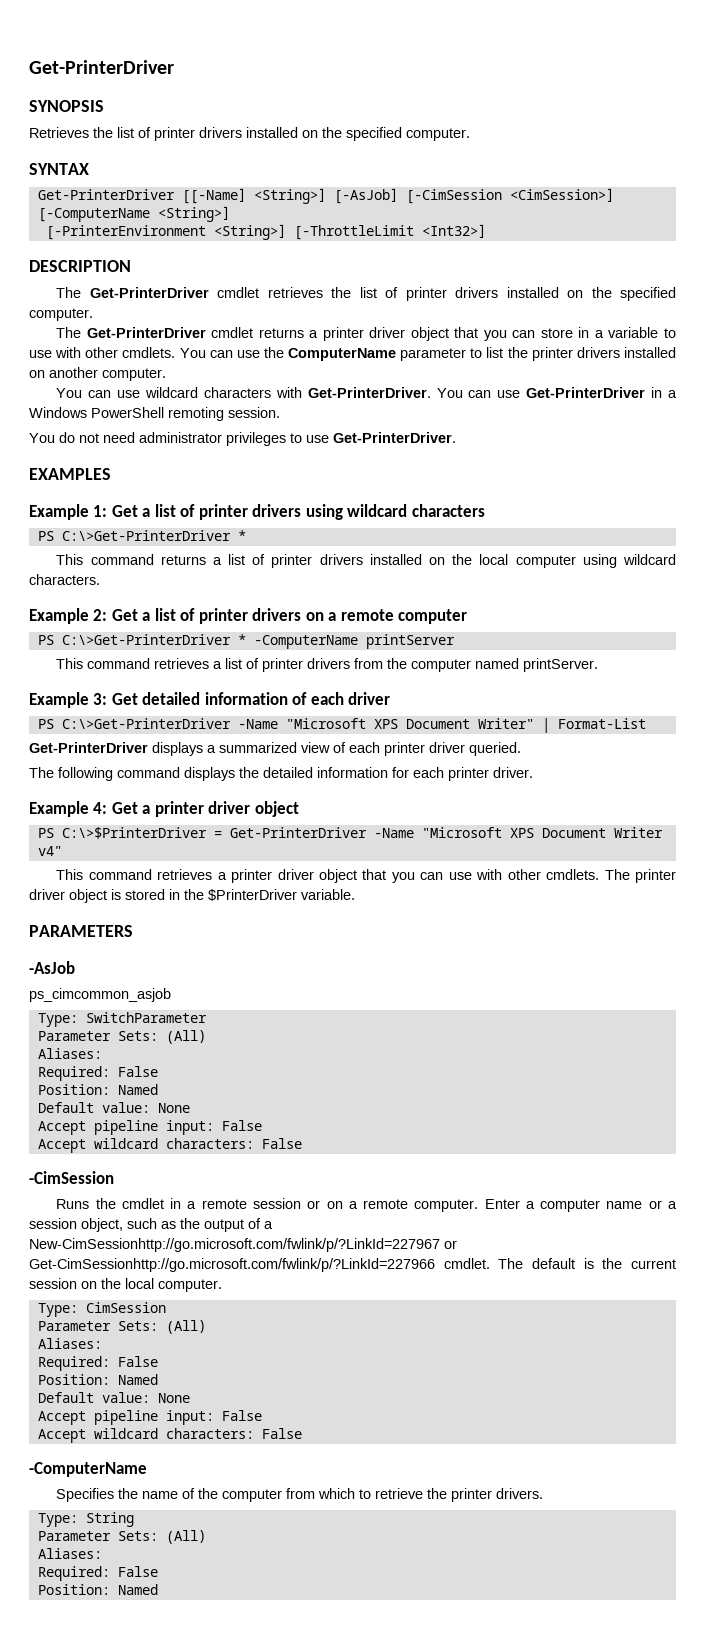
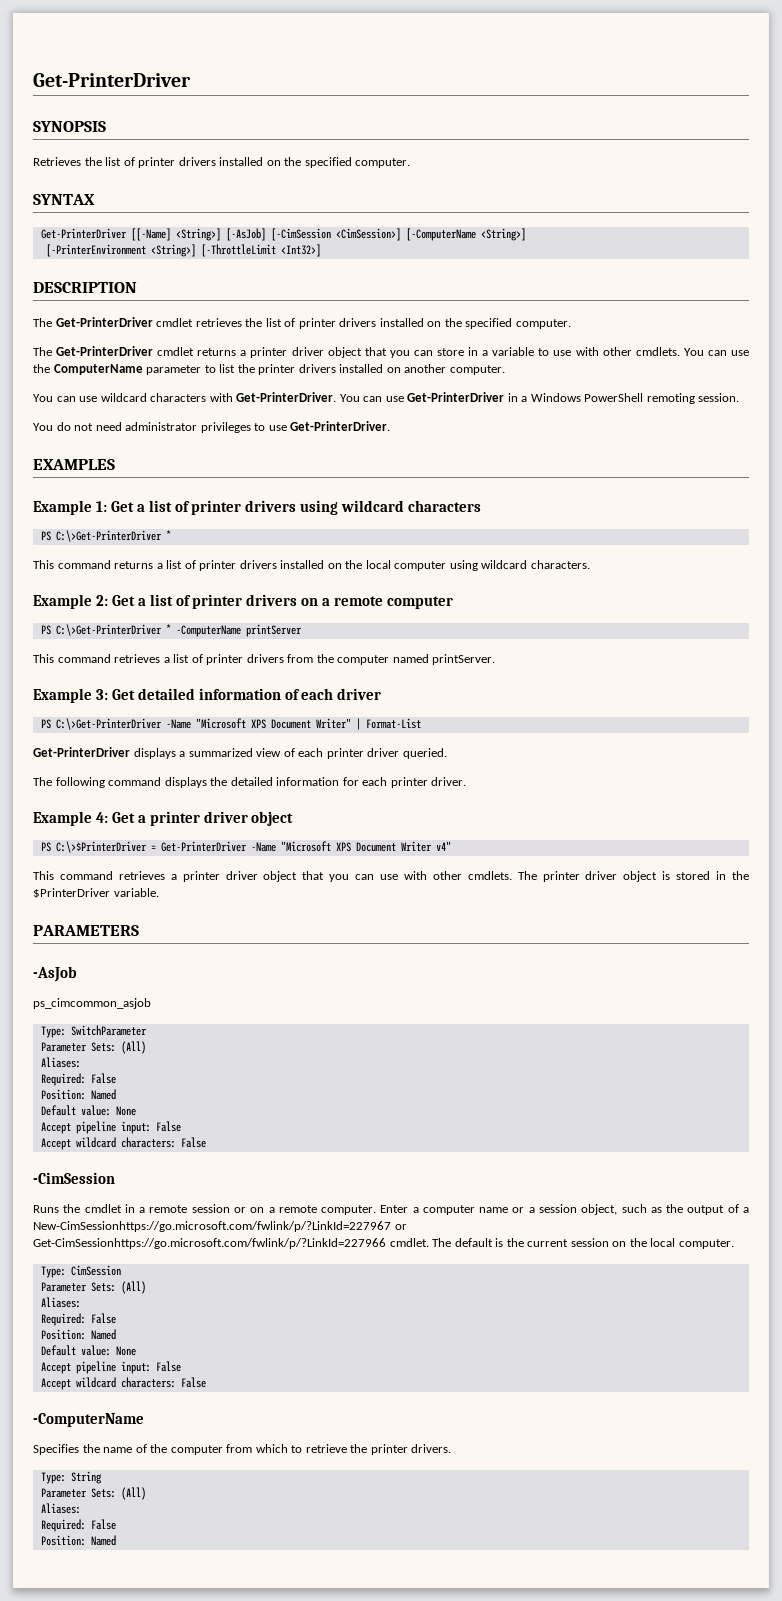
[29,1238,457,1252] [29,1258,435,1272] New-CimSessionhttp://go.microsoft.com/fwlink/p/?LinkId=227967 or Get-CimSessionhttp://go.microsoft.com/fwlink/p/?LinkId=227966 -> [33,1221,407,1232] [33,1238,386,1249] New-CimSessionhttps://go.microsoft.com/fwlink/p/?LinkId=227967 or Get-CimSessionhttps://go.microsoft.com/fwlink/p/?LinkId=227966

